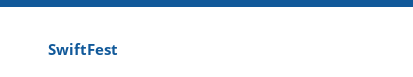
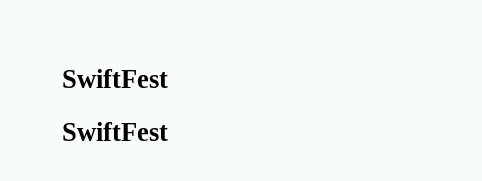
[48,43,118,55] SwiftFest -> [62,69,168,88] [62,122,168,141] SwiftFest // SwiftFest

